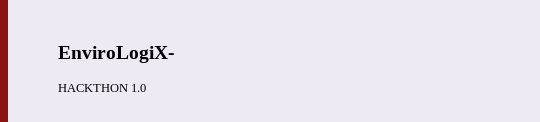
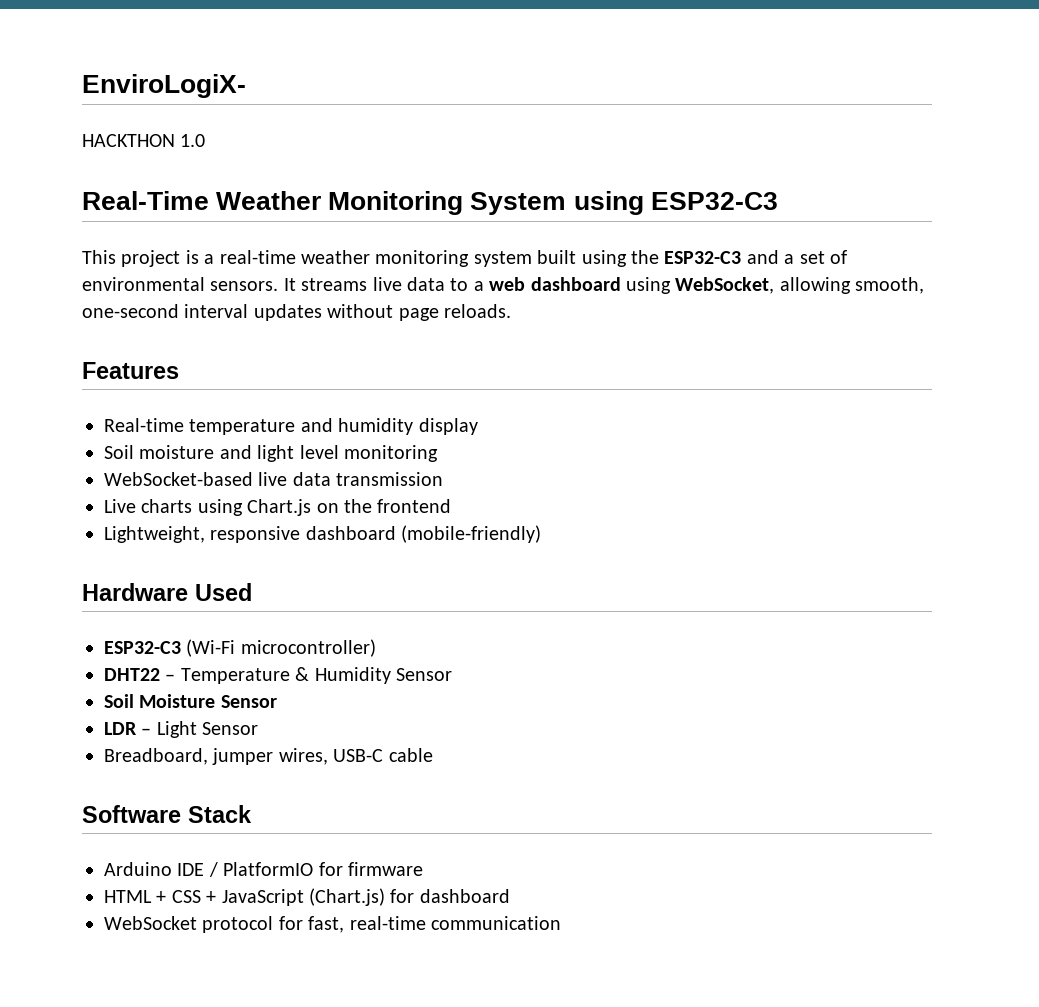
(147, 88) none -> [82,191,778,215] [82,250,847,267] [82,277,925,294] [82,304,511,321] [82,362,179,379] [104,418,478,435] [104,445,438,462] [104,472,444,486] [104,499,452,516] [104,525,542,543] [82,583,252,601] [104,639,376,657] [104,667,452,684] [104,694,277,708] [104,721,259,738] [104,748,433,765] [82,805,252,823] [104,862,423,877] [104,888,510,906] [104,916,561,933] // Real-Time Weather Monitoring System using ESP32-C3 // This project is a real-time weather monitoring system built using the ESP32-C3 and a set of environmental sensors. It streams live data to a web dashboard using WebSocket, allowing smooth, one-second interval updates without page reloads. // Features // Real-time temperature and humidity display // Soil moisture and light level monitoring // WebSocket-based live data transmission // Live charts using Chart.js on the frontend // Lightweight, responsive dashboard (mobile-friendly) // Hardware Used // ESP32-C3 (Wi-Fi microcontroller) // DHT22 – Temperature & Humidity Sensor // Soil Moisture Sensor // LDR – Light Sensor // Breadboard, jumper wires, USB-C cable // Software Stack // Arduino IDE / PlatformIO for firmware // HTML + CSS + JavaScript (Chart.js) for dashboard // WebSocket protocol for fast, real-time communication

